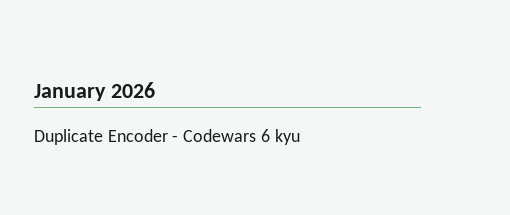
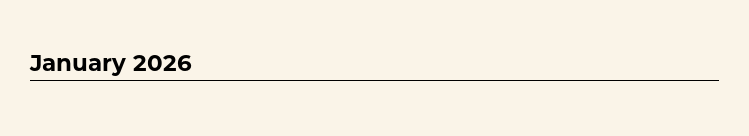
[34,129,300,145] // Duplicate Encoder - Codewars 6 kyu -> (192, 63) none

